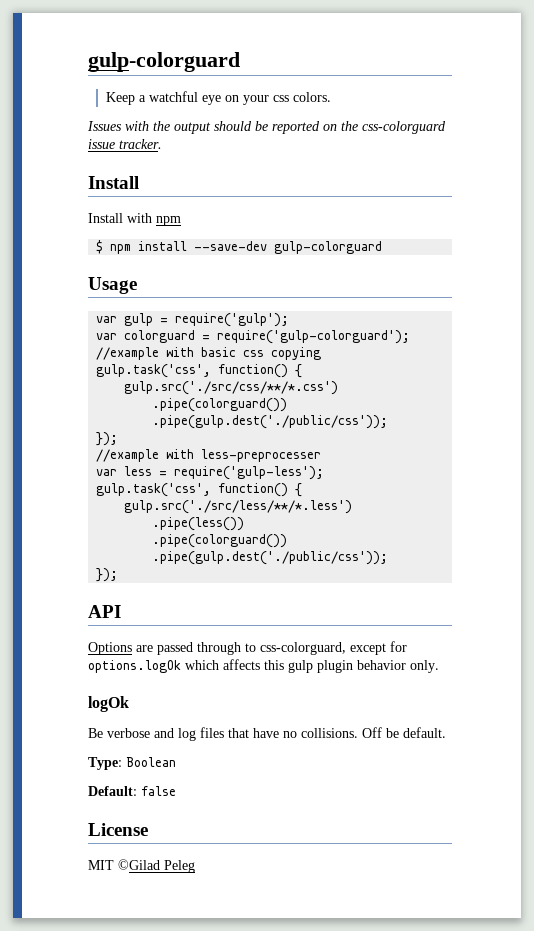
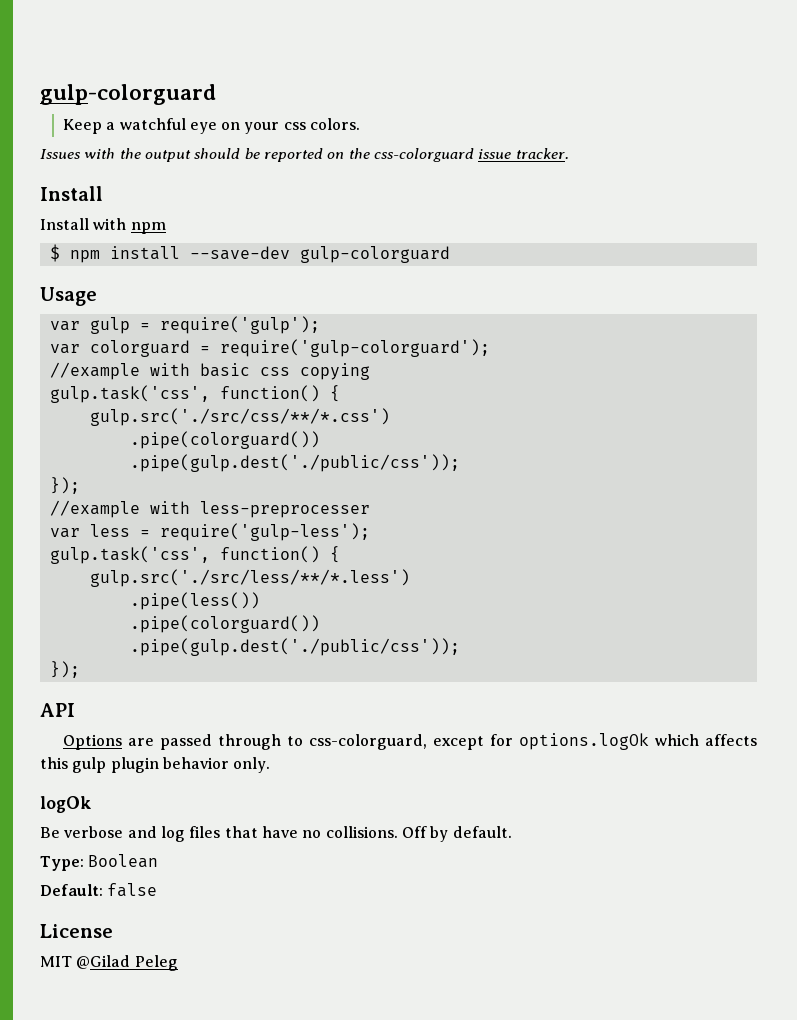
[386,728,399,738] be -> [430,826,449,842] by
[118,859,160,870] ©Gilad -> [76,955,131,969] @Gilad

